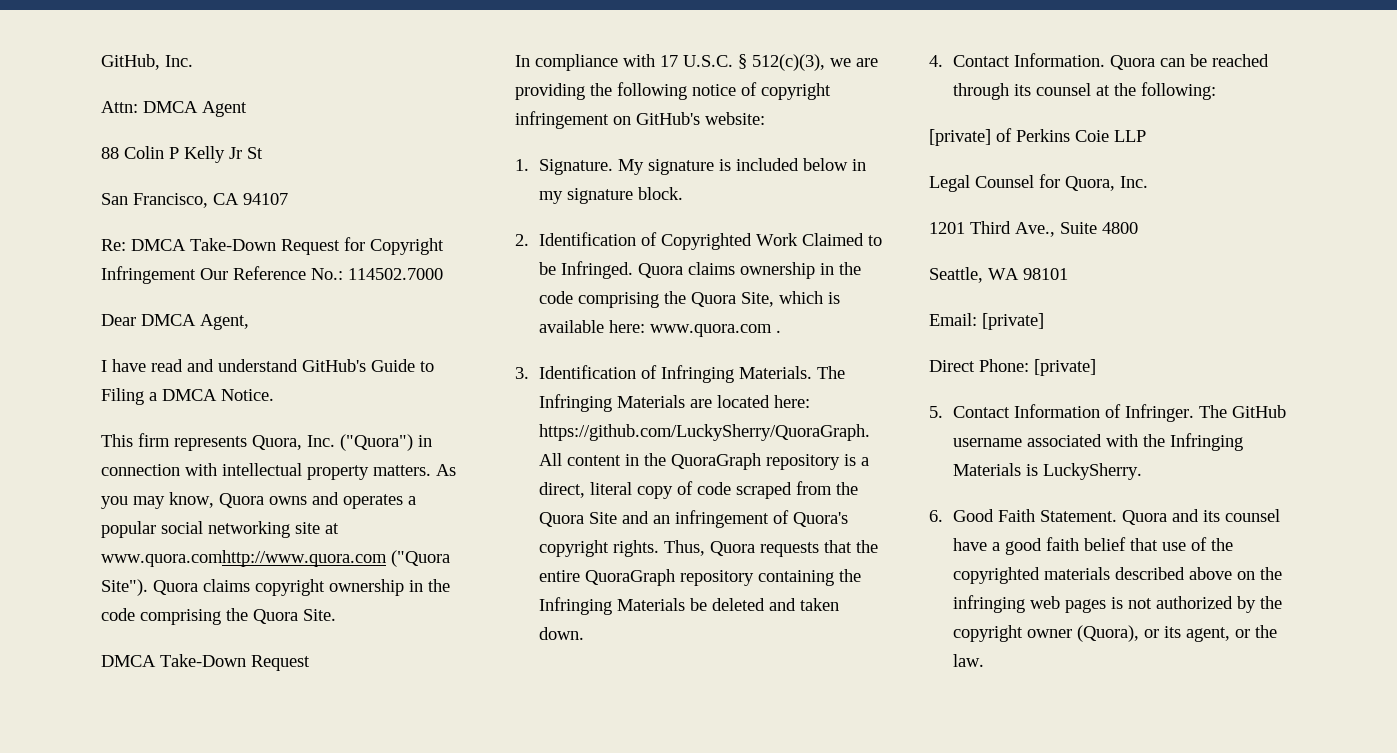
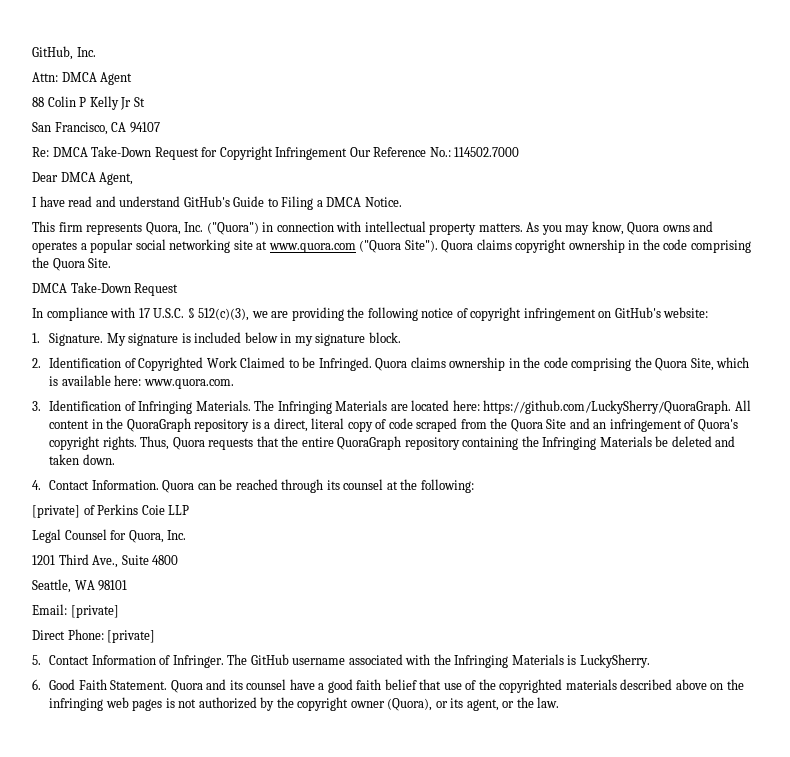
[101,550,387,567] www.quora.comhttp://www.quora.com -> [268,243,356,253] www.quora.com
[649,324,781,337] www.quora.com . -> [143,379,234,389] www.quora.com.

